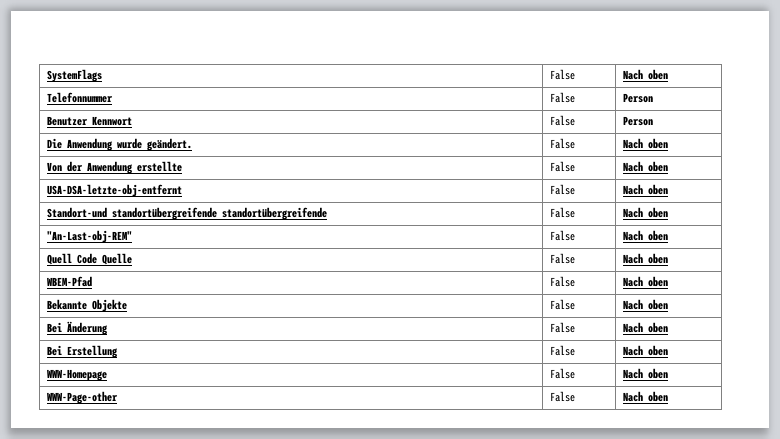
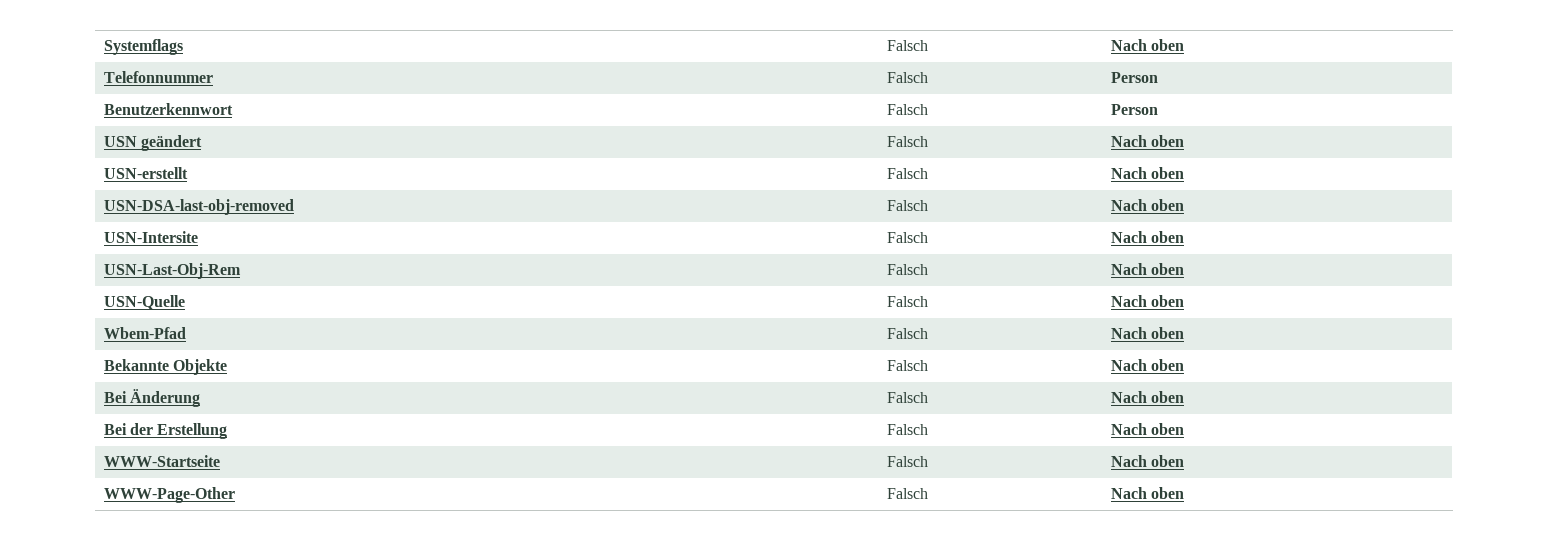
[47,69,103,82] [550,69,576,80] SystemFlags | False -> [103,39,183,55] [886,40,928,51] Systemflags | Falsch
[550,92,576,103] [623,93,654,103] [47,116,133,126] [550,115,576,126] [623,116,654,126] [47,138,193,151] [550,138,576,149] [623,138,669,149] [47,161,183,174] [550,161,576,172] [623,161,669,172] [47,184,183,197] [550,184,576,195] [623,184,669,195] [47,207,328,220] [550,207,576,218] [623,207,669,218] [47,230,133,243] [550,230,576,241] [623,230,669,241] [47,253,133,265] [550,253,576,264] [623,253,669,264] [47,276,93,287] [550,276,576,287] False | Person // Benutzer Kennwort | False | Person // Die Anwendung wurde geändert. | False | Nach oben // Von der Anwendung erstellte | False | Nach oben // USA-DSA-letzte-obj-entfernt | False | Nach oben // Standort-und standortübergreifende standortübergreifende | False | Nach oben // "An-Last-obj-REM" | False | Nach oben // Quell Code Quelle | False | Nach oben // WBEM-Pfad | False -> [886,72,928,83] [1110,72,1158,83] [103,103,233,115] [886,104,928,115] [1110,104,1158,115] [103,135,203,151] [886,136,928,147] [1110,135,1185,147] [103,167,188,179] [886,168,928,179] [1110,167,1185,179] [103,199,294,215] [886,200,928,211] [1110,199,1185,211] [103,231,198,243] [886,232,928,243] [1110,231,1185,243] [103,263,241,279] [886,264,928,275] [1110,263,1185,275] [103,295,185,310] [886,296,928,307] [1110,295,1185,307] [103,327,186,339] [886,328,928,339] Falsch | Person // Benutzerkennwort | Falsch | Person // USN geändert | Falsch | Nach oben // USN-erstellt | Falsch | Nach oben // USN-DSA-last-obj-removed | Falsch | Nach oben // USN-Intersite | Falsch | Nach oben // USN-Last-Obj-Rem | Falsch | Nach oben // USN-Quelle | Falsch | Nach oben // Wbem-Pfad | Falsch
[550,299,576,310] False -> [886,360,928,371] Falsch
[550,322,576,333] [623,322,669,333] [47,345,63,356] False | Nach oben // Bei -> [886,392,928,403] [1110,391,1185,403] [103,423,154,435] Falsch | Nach oben // Bei der
[550,345,576,356] [623,345,669,356] [47,369,108,381] [550,368,576,379] [623,368,669,379] [47,391,119,404] [550,391,576,402] False | Nach oben // WWW-Homepage | False | Nach oben // WWW-Page-other | False -> [886,424,928,435] [1110,423,1185,435] [103,455,220,467] [886,456,928,467] [1110,455,1185,467] [103,487,235,503] [886,488,928,499] Falsch | Nach oben // WWW-Startseite | Falsch | Nach oben // WWW-Page-Other | Falsch

